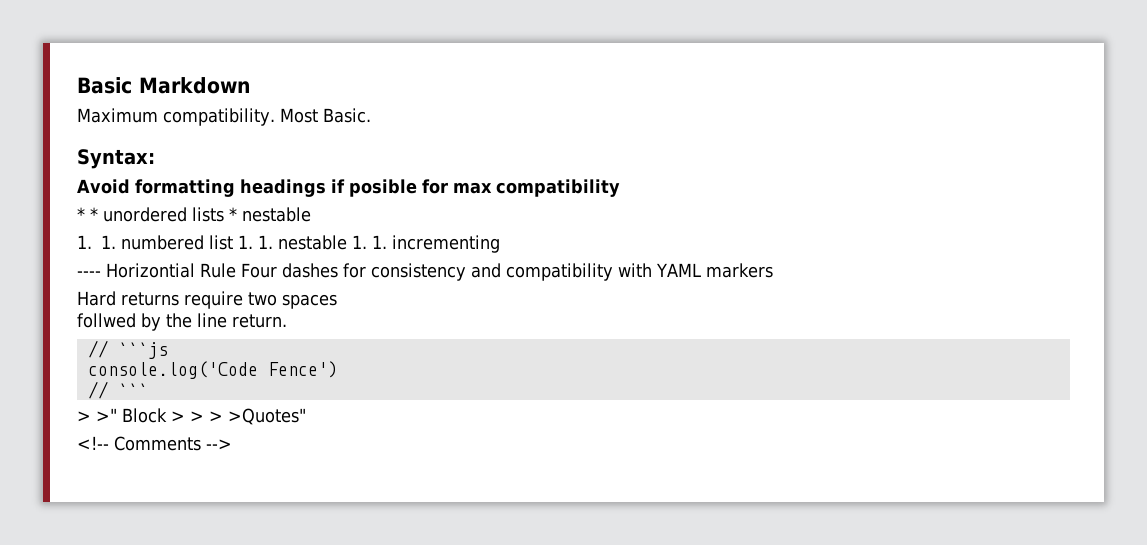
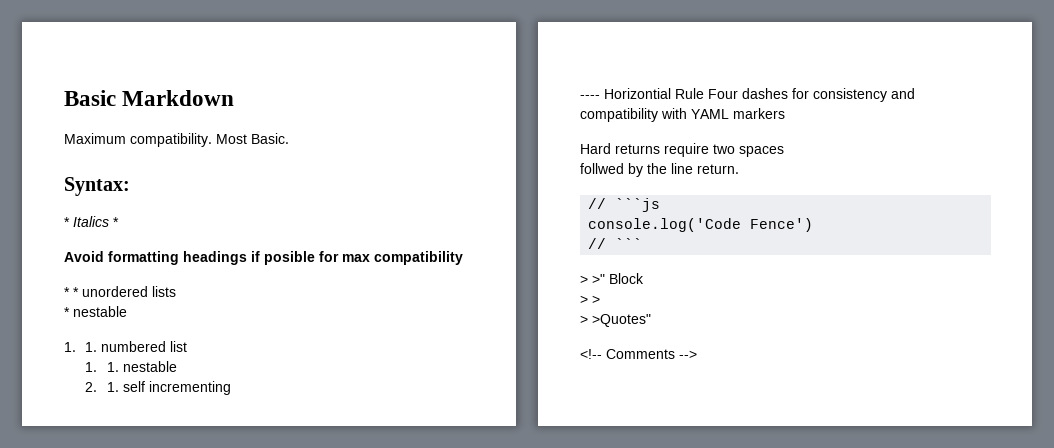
(155, 159) none -> [64,216,119,227] // * Italics *
(224, 214) none -> (176, 291) //
(233, 242) none -> (188, 346) //
[352,235,387,249] 1. 1. -> [85,381,145,392] // 2. 1. self
[171,411,204,422] > > -> [580,295,600,304] // > > //

